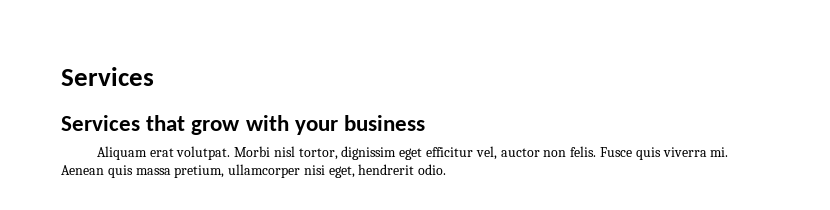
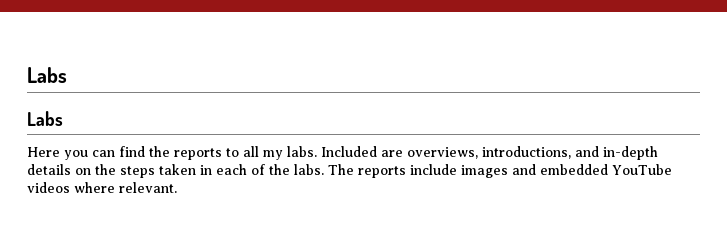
[61,67,154,86] [61,115,426,135] [96,146,729,160] [61,164,447,178] Services // Services that grow with your business // Aliquam erat volutpat. Morbi nisl tortor, dignissim eget efficitur vel, auctor non felis. Fusce quis viverra mi. Aenean quis massa pretium, ullamcorper nisi eget, hendrerit odio. -> [27,67,67,83] [27,111,63,126] [27,146,658,160] [27,164,672,178] [27,182,177,193] Labs // Labs // Here you can find the reports to all my labs. Included are overviews, introductions, and in-depth details on the steps taken in each of the labs. The reports include images and embedded YouTube videos where relevant.

